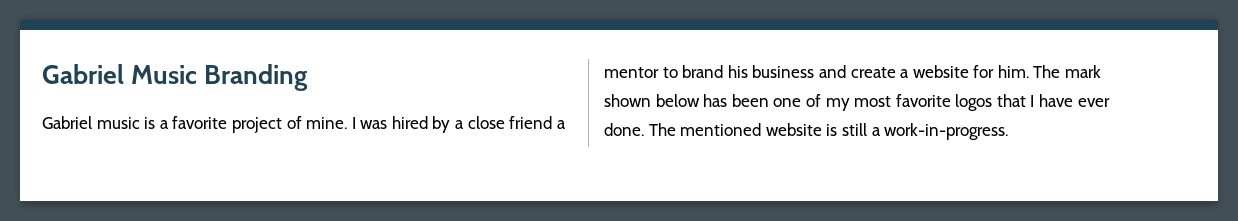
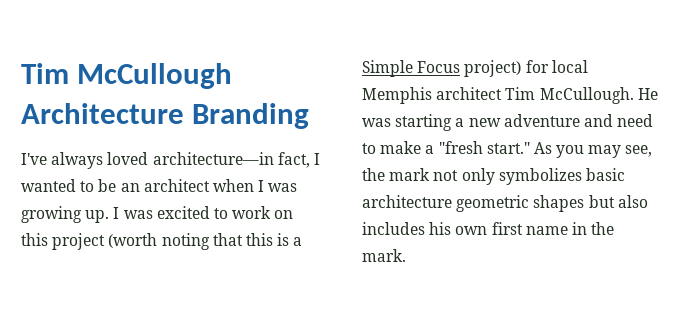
[42,64,309,91] [42,116,566,133] [604,65,1102,78] [604,94,1110,111] [604,123,1009,140] Gabriel Music Branding // Gabriel music is a favorite project of mine. I was hired by a close friend a mentor to brand his business and create a website for him. The mark shown below has been one of my most favorite logos that I have ever done. The mentioned website is still a work-in-progress. -> [21,63,233,89] [21,103,310,129] [21,152,320,169] [21,179,298,192] [21,206,294,223] [21,233,303,250] [362,60,588,77] [362,87,658,104] [362,114,654,131] [362,141,653,158] [362,168,625,185] [362,195,648,212] [362,222,615,235] [362,249,406,262] Tim McCullough Architecture Branding // I've always loved architecture—in fact, I wanted to be an architect when I was growing up. I was excited to work on this project (worth noting that this is a Simple Focus project) for local Memphis architect Tim McCullough. He was starting a new adventure and need to make a "fresh start." As you may see, the mark not only symbolizes basic architecture geometric shapes but also includes his own first name in the mark.

